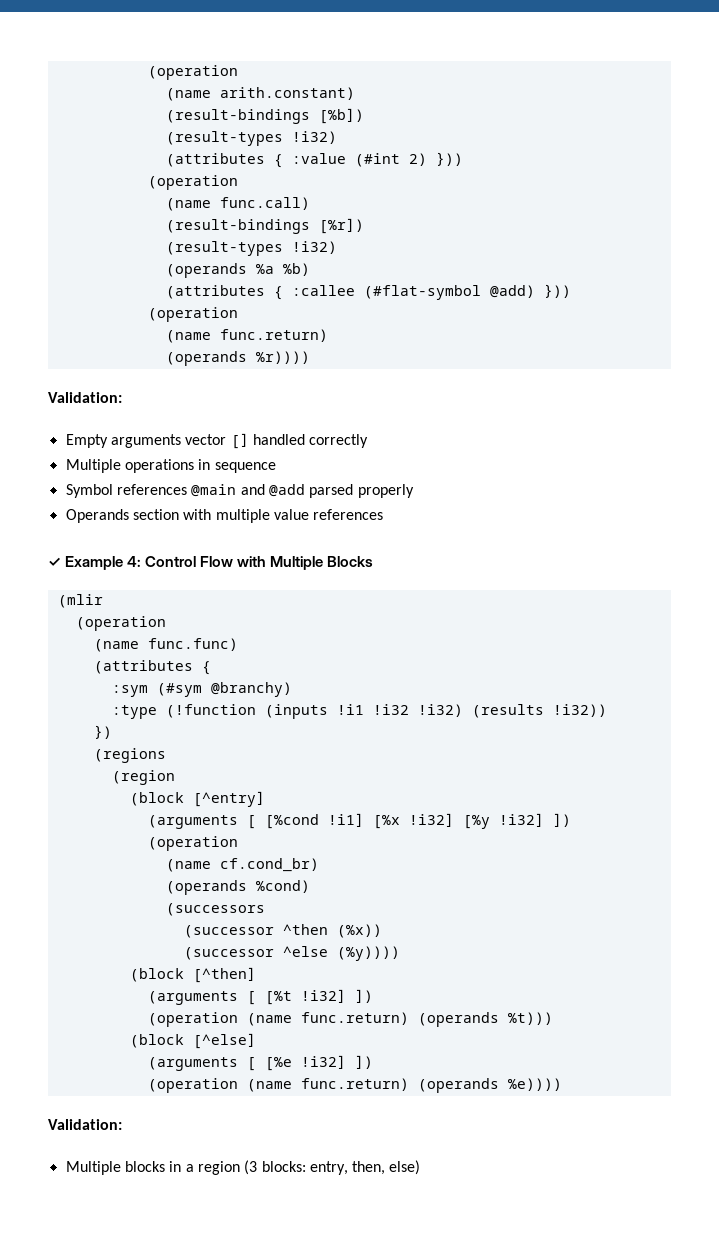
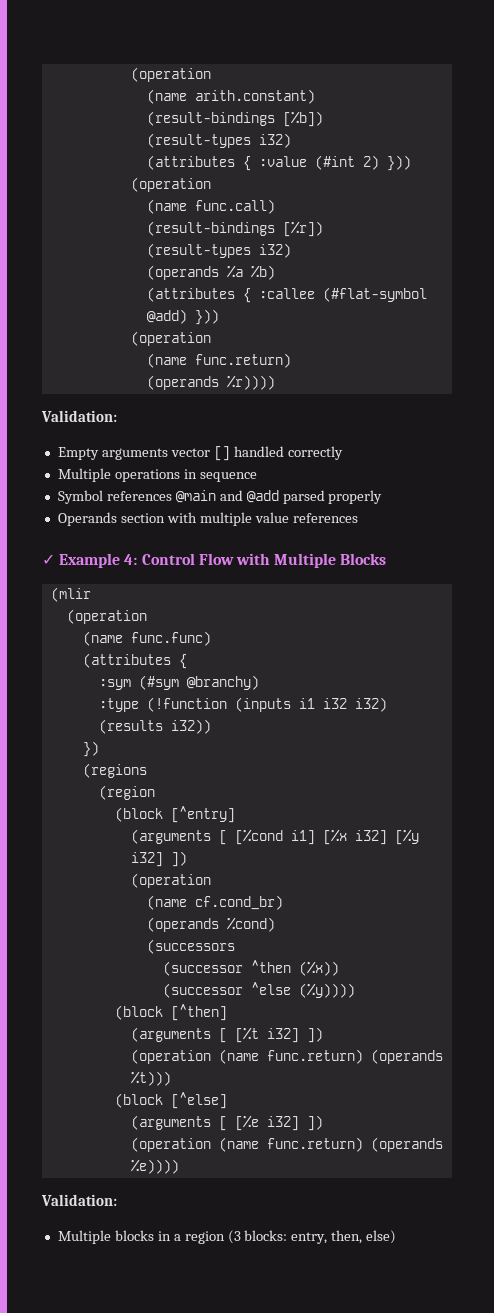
[291,131,337,144] !i32) -> [258,133,291,148] i32)
[291,241,337,254] !i32) -> [258,243,291,258] i32)
[336,704,607,718] !i1 !i32 !i32) (results !i32)) -> [298,697,387,712] [98,719,211,734] i1 i32 i32) (results i32))
[327,813,544,829] !i1] [%x !i32] [%y !i32] -> [290,829,419,845] [130,852,163,867] i1] [%x i32] [%y i32]
[300,989,346,1003] !i32] -> [266,1028,299,1043] i32]
[300,1055,346,1069] !i32] -> [266,1116,299,1131] i32]

